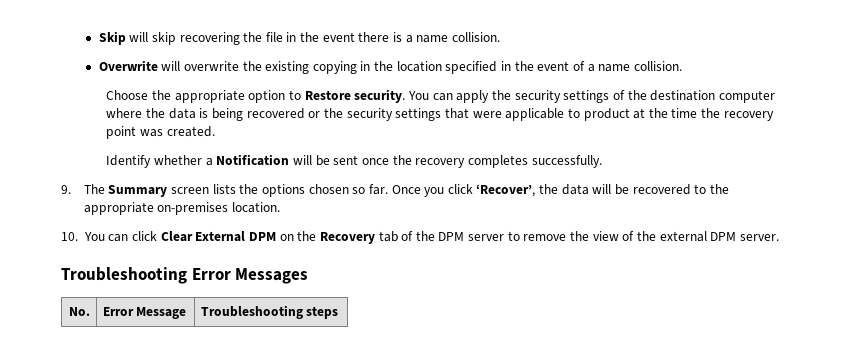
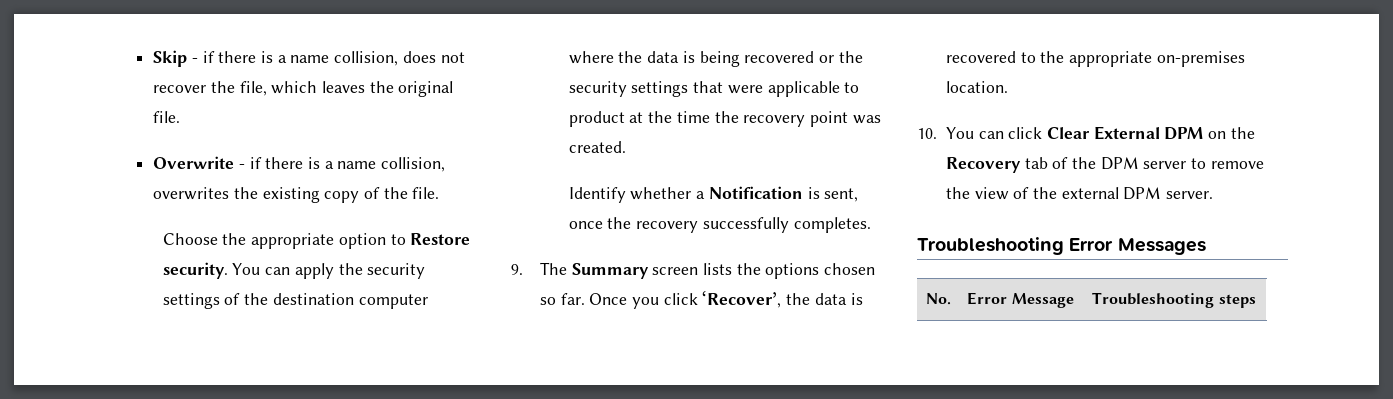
[129,32,500,45] [98,60,682,74] will skip recovering the file in the event there is a name collision. // Overwrite will overwrite the existing copying in the location specified in the event of a name collision. -> [191,51,465,66] [153,81,454,97] [153,111,181,123] [153,156,446,172] [153,187,440,203] - if there is a name collision, does not recover the file, which leaves the original file. // Overwrite - if there is a name collision, overwrites the existing copy of the file.
[293,155,359,166] will be sent -> [807,187,859,202] is sent,
[467,155,602,168] completes successfully. -> [702,217,871,233] successfully completes.
[592,184,630,195] will be -> [850,293,863,305] is

